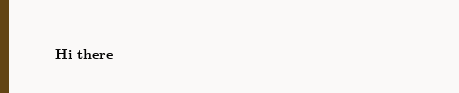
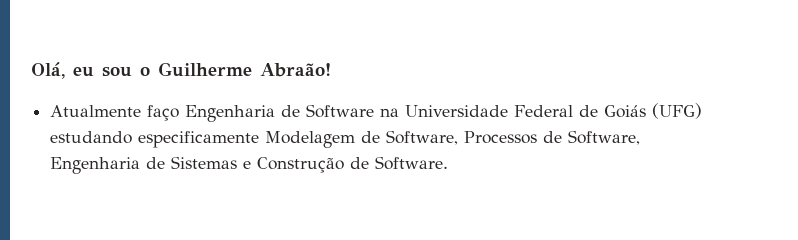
[55,49,113,59] Hi there -> [31,62,331,79] [50,103,703,122] [50,130,641,148] [50,156,449,174] Olá, eu sou o Guilherme Abraão! // Atualmente faço Engenharia de Software na Universidade Federal de Goiás (UFG) estudando especificamente Modelagem de Software, Processos de Software, Engenharia de Sistemas e Construção de Software.

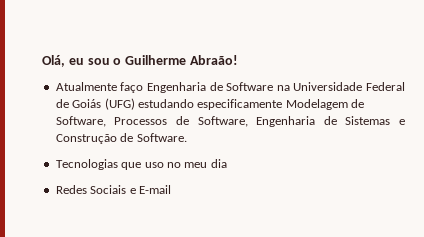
(449, 163) none -> [55,159,227,170] [55,185,171,194] // Tecnologias que uso no meu dia // Redes Sociais e E-mail

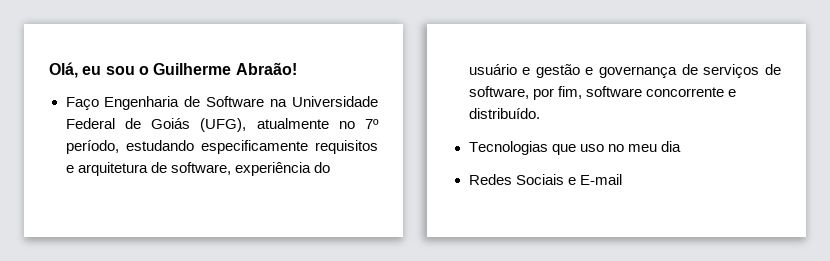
[55,82,144,93] Atualmente faço -> [65,97,99,110] Faço
[104,98,364,110] [55,116,405,127] [55,133,187,144] (UFG) estudando especificamente Modelagem de Software, Processos de Software, Engenharia de Sistemas e Construção de Software. -> [200,118,379,132] [65,140,379,154] [65,162,330,176] [468,64,781,78] [468,86,736,100] [468,108,540,119] (UFG), atualmente no 7º período, estudando especificamente requisitos e arquitetura de software, experiência do usuário e gestão e governança de serviços de software, por fim, software concorrente e distribuído.

